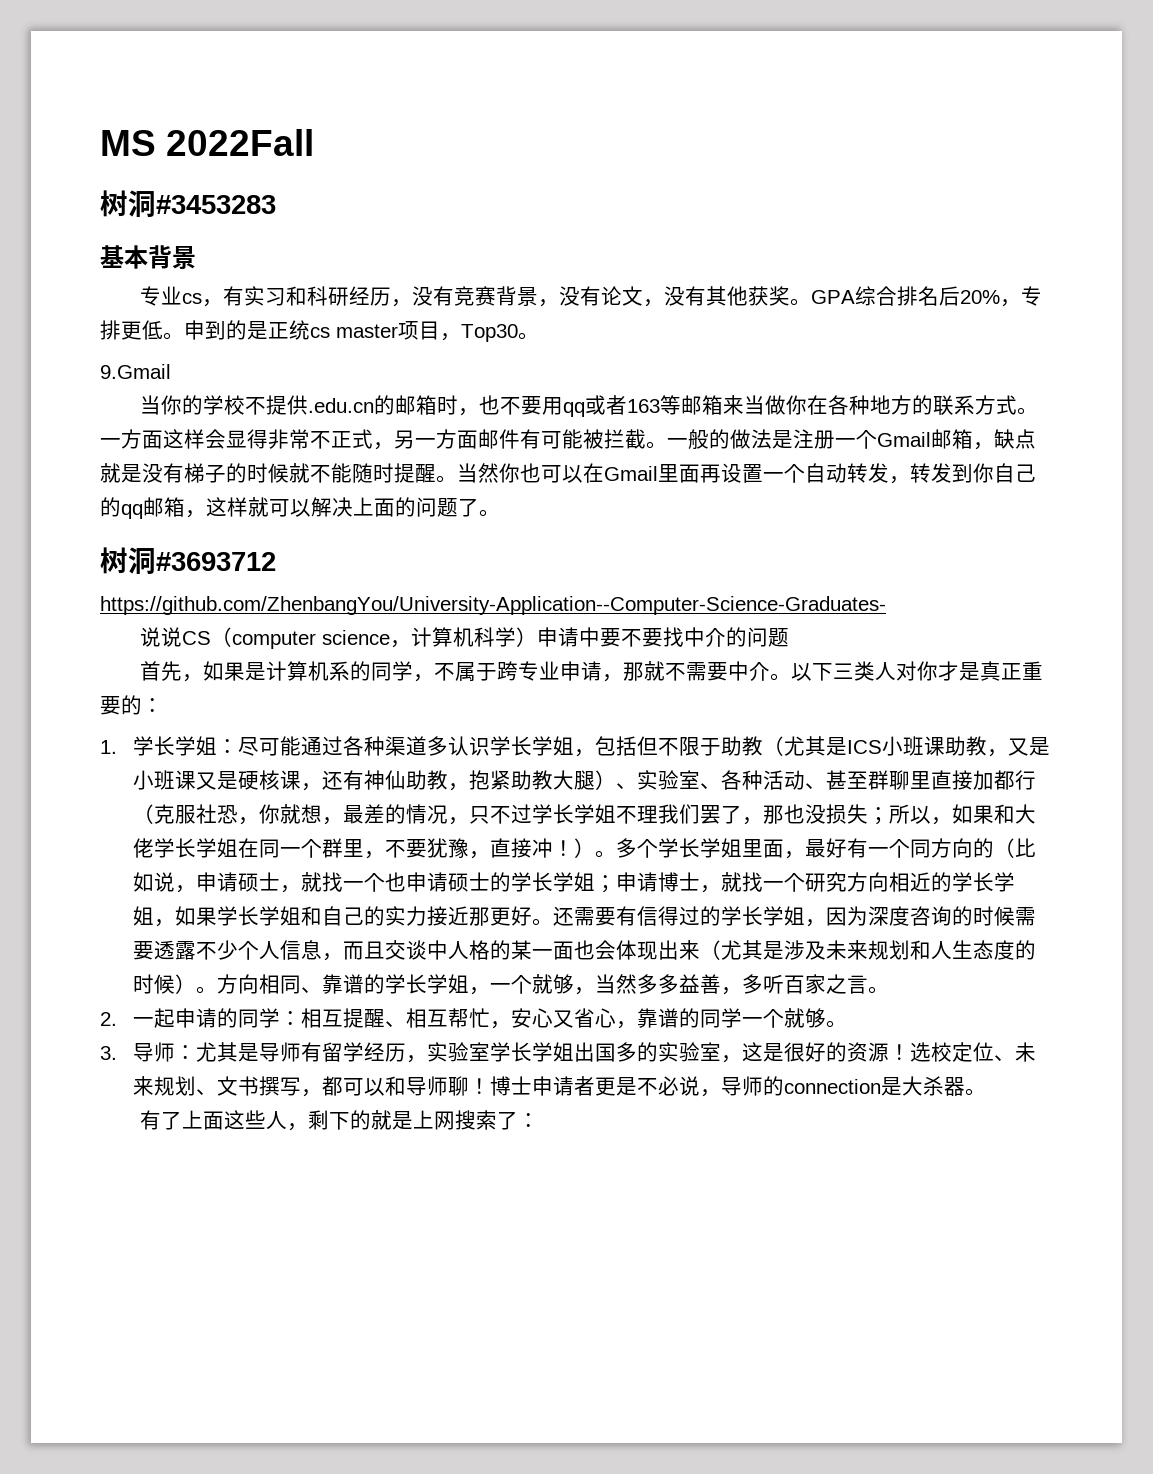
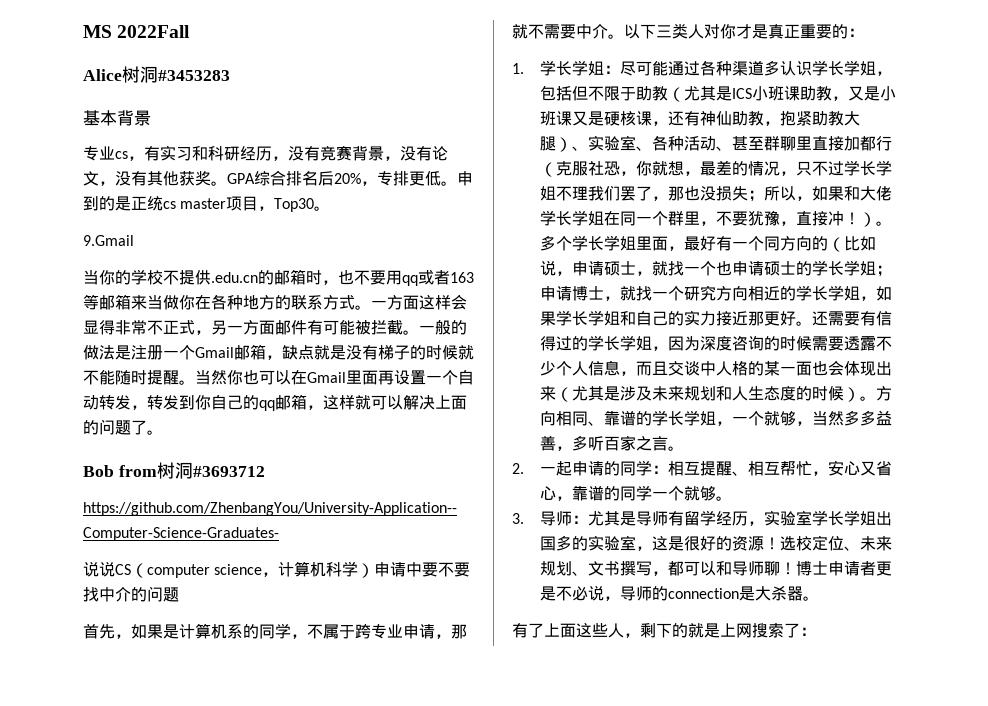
(314, 142) none -> [83,69,122,81] Alice
(500, 513) none -> [83,465,157,477] Bob from

